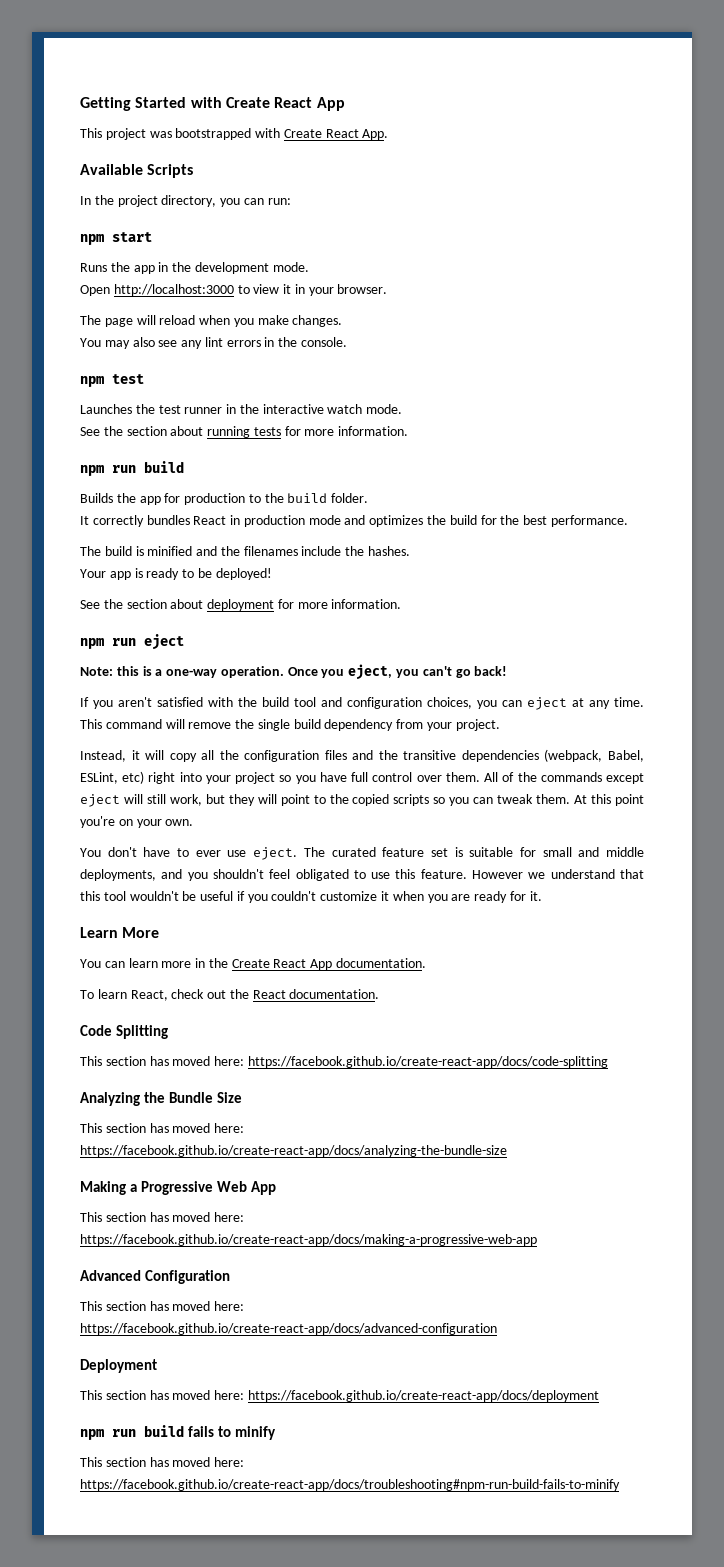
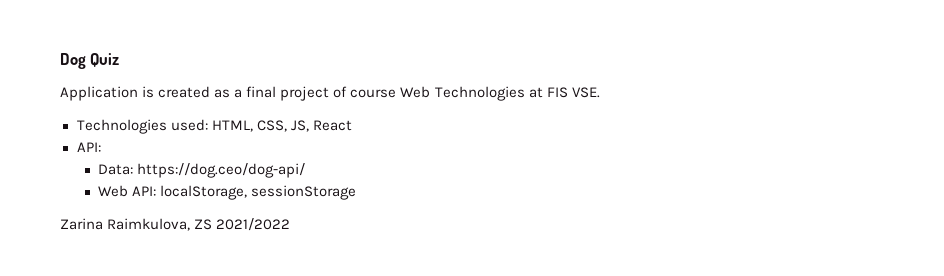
[80,97,345,111] [80,128,389,140] [80,164,194,178] [80,195,291,207] [80,232,152,245] [80,262,309,274] [80,284,388,296] [80,315,343,327] [80,337,348,349] [80,374,144,387] [80,404,403,414] [80,426,409,438] [80,461,184,476] [80,493,369,505] [80,515,628,527] [80,546,411,556] [80,568,272,580] [80,599,402,611] [80,634,184,650] [80,664,508,680] [80,697,644,710] [80,719,500,731] [80,749,645,762] [80,771,645,784] [80,794,644,807] [80,816,194,828] [80,847,644,860] [80,869,645,881] [80,891,542,903] [80,927,160,938] [80,958,427,970] [80,989,380,1001] [80,1025,168,1039] [80,1056,608,1068] [80,1092,242,1106] [80,1123,245,1133] [80,1145,507,1157] [80,1181,276,1195] [80,1212,245,1222] [80,1234,537,1246] [80,1270,230,1284] [80,1301,245,1311] [80,1323,497,1335] [80,1359,157,1373] [80,1390,599,1402] [80,1425,276,1440] [80,1457,245,1467] [80,1479,620,1491] Getting Started with Create React App // This project was bootstrapped with Create React App. // Available Scripts // In the project directory, you can run: // npm start // Runs the app in the development mode. // Open http://localhost:3000 to view it in your browser. // The page will reload when you make changes. // You may also see any lint errors in the console. // npm test // Launches the test runner in the interactive watch mode. // See the section about running tests for more information. // npm run build // Builds the app for production to the build folder. // It correctly bundles React in production mode and optimizes the build for the best performance. // The build is minified and the filenames include the hashes. // Your app is ready to be deployed! // See the section about deployment for more information. // npm run eject // Note: this is a one-way operation. Once you eject, you can't go back! // If you aren't satisfied with the build tool and configuration choices, you can eject at any time. This command will remove the single build dependency from your project. // Instead, it will copy all the configuration files and the transitive dependencies (webpack, Babel, ESLint, etc) right into your project so you have full control over them. All of the commands except eject will still work, but they will point to the copied scripts so you can tweak them. At this point you're on your own. // You don't have to ever use eject. The curated feature set is suitable for small and middle deployments, and you shouldn't feel obligated to use this feature. However we understand that this tool wouldn't be useful if you couldn't customize it when you are ready for it. // Learn More // You can learn more in the Create React App documentation. // To learn React, check out the React documentation. // Code Splitting // This section has moved here: https://facebook.github.io/create-react-app/docs/code-splitting // Analyzing the Bundle Size // This section has moved here: https://facebook.github.io/create-react-app/docs/analyzing-the-bundle-size // Making a Progressive Web App // This section has moved here: https://facebook.github.io/create-react-app/docs/making-a-progressive-web-app // Advanced Configuration // This section has moved here: https://facebook.github.io/create-react-app/docs/advanced-configuration // Deployment // This section has moved here: https://facebook.github.io/create-react-app/docs/deployment // npm run build fails to minify // This section has moved here: https://facebook.github.io/create-react-app/docs/troubleshooting#npm-run-build-fails-to-minify -> [60,53,120,69] [60,86,600,101] [76,119,352,134] [76,142,101,152] [98,163,306,178] [98,185,357,200] [60,218,291,231] Dog Quiz // Application is created as a final project of course Web Technologies at FIS VSE. // Technologies used: HTML, CSS, JS, React // API: // Data: https://dog.ceo/dog-api/ // Web API: localStorage, sessionStorage // Zarina Raimkulova, ZS 2021/2022

